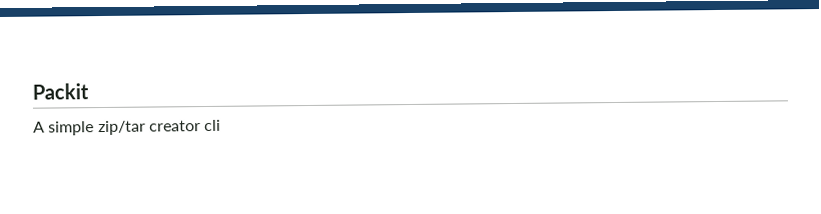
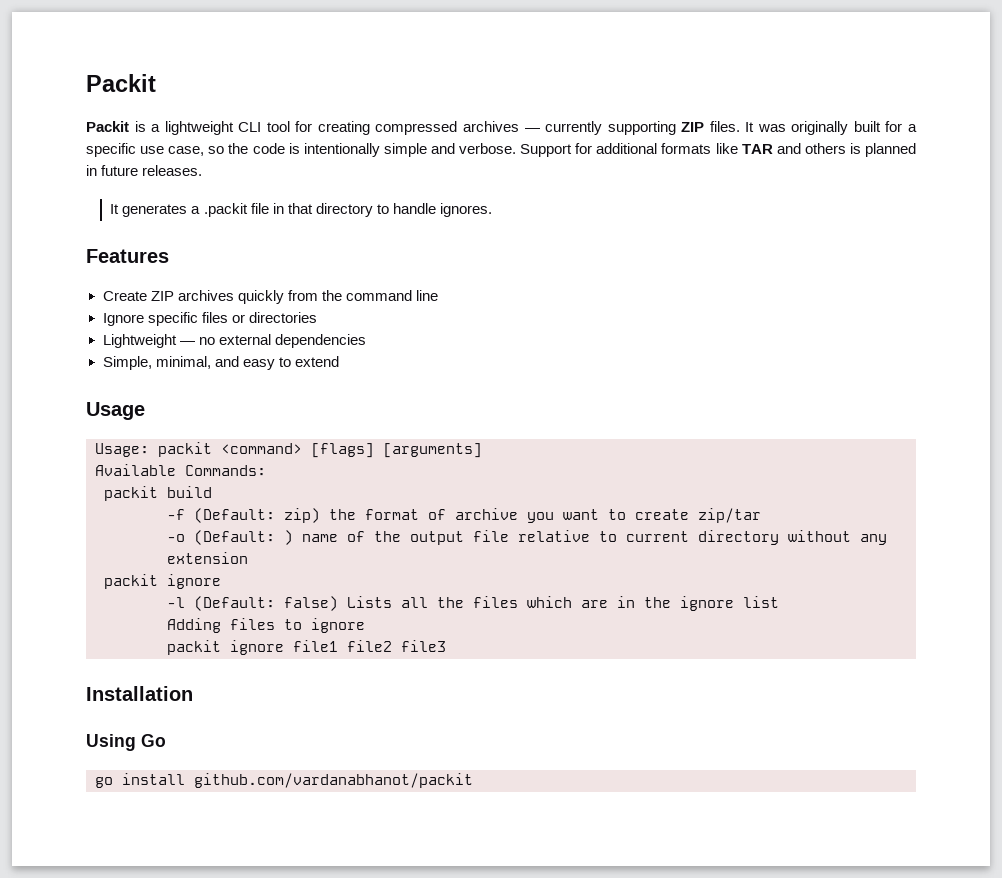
[33,119,222,136] A simple zip/tar creator cli -> [86,121,917,135] [86,143,917,157] [86,165,203,176] [110,203,492,217] [86,249,169,263] [102,290,438,304] [102,312,317,326] [102,334,366,348] [102,356,339,370] [86,402,145,420] [95,442,482,458] [95,464,266,476] [104,486,212,501] [167,508,761,523] [167,530,887,545] [167,552,248,564] [104,574,221,589] [167,596,779,611] [167,618,365,633] [167,640,446,655] [86,686,193,701] [86,734,166,751] [95,773,473,788] Packit is a lightweight CLI tool for creating compressed archives — currently supporting ZIP files. It was originally built for a specific use case, so the code is intentionally simple and verbose. Support for additional formats like TAR and others is planned in future releases. // It generates a .packit file in that directory to handle ignores. // Features // Create ZIP archives quickly from the command line // Ignore specific files or directories // Lightweight — no external dependencies // Simple, minimal, and easy to extend // Usage // Usage: packit <command> [flags] [arguments] // Available Commands: // packit build // -f (Default: zip) the format of archive you want to create zip/tar // -o (Default: ) name of the output file relative to current directory without any extension // packit ignore // -l (Default: false) Lists all the files which are in the ignore list // Adding files to ignore // packit ignore file1 file2 file3 // Installation // Using Go // go install github.com/vardanabhanot/packit

